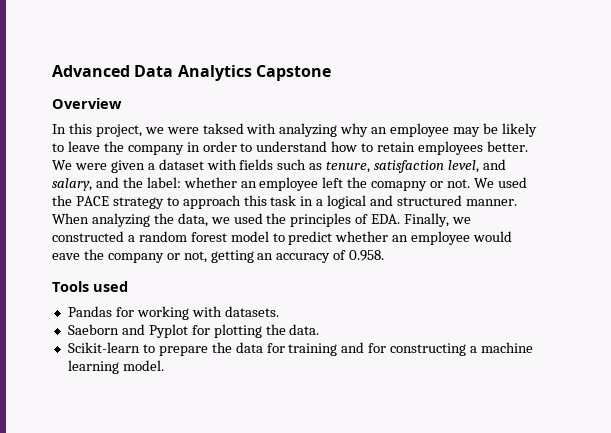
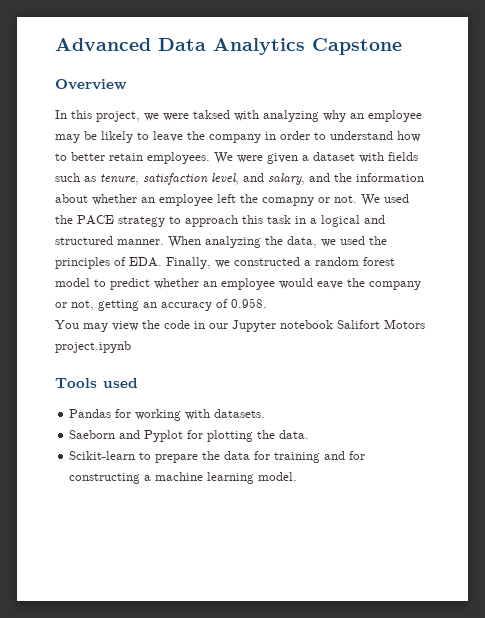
[377,141,528,155] retain employees better. -> [71,152,210,164] better retain employees.
[146,177,181,188] label: -> [356,173,424,182] [55,194,88,203] information about
(385, 255) none -> [55,319,425,332] [55,341,131,353] // You may view the code in our Jupyter notebook Salifort Motors project.ipynb

